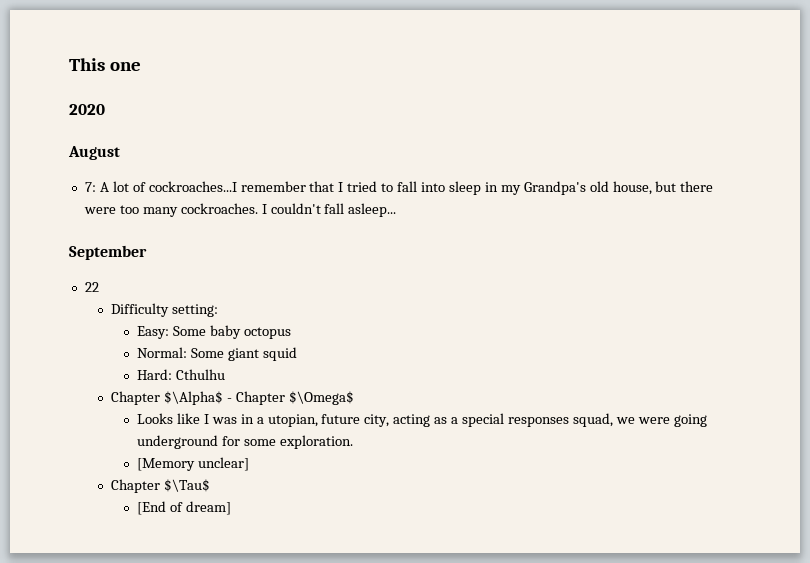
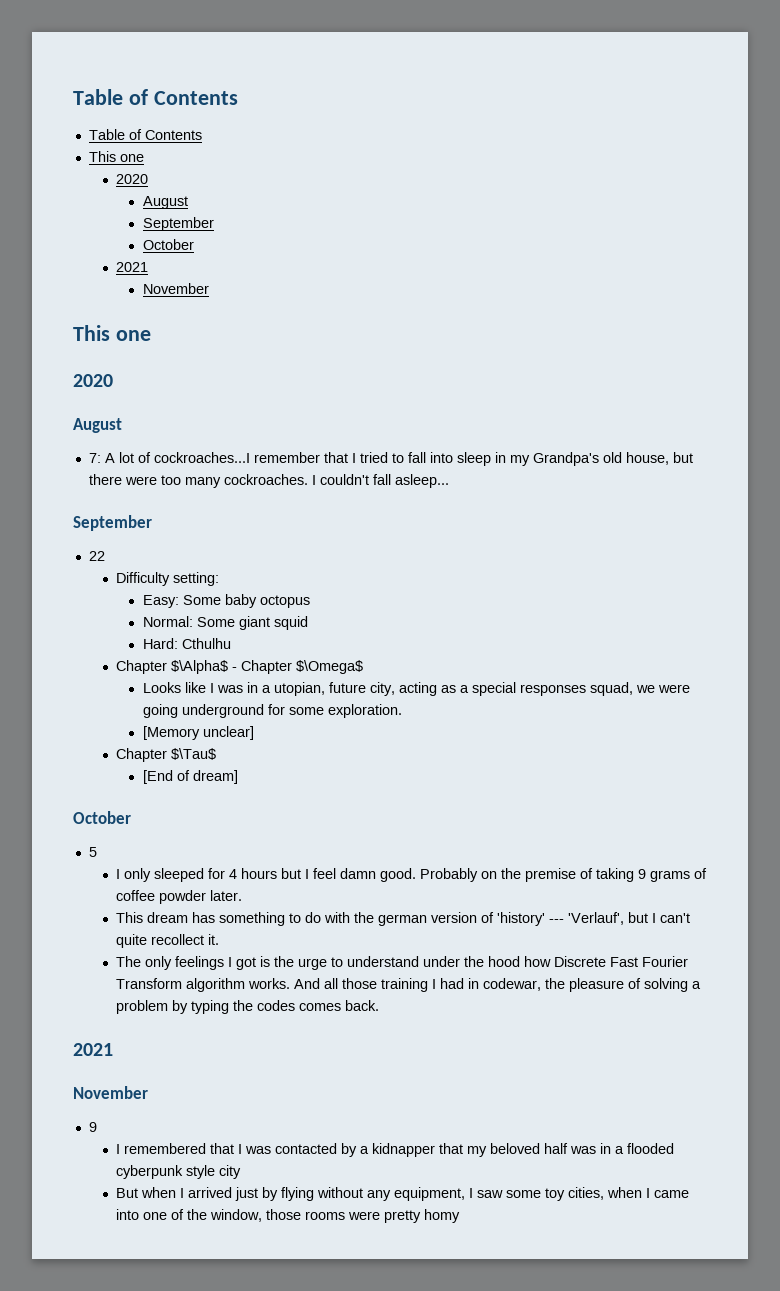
(69, 64) none -> [73,89,238,105] [88,129,202,140] [88,151,144,162] [115,174,148,184] [142,196,188,209] [142,217,214,231] [142,239,194,250] [115,262,148,272] [142,283,209,294] Table of Contents // Table of Contents // This one // 2020 // August // September // October // 2021 // November //
(231, 508) none -> [73,811,131,824] [88,847,97,857] [115,868,707,882] [115,890,242,904] [115,912,690,926] [115,934,219,948] [115,956,688,970] [115,978,701,992] [115,1000,379,1014] [73,1043,113,1056] [73,1086,148,1099] [88,1122,97,1132] [115,1143,674,1157] [115,1165,241,1179] [115,1187,689,1201] [115,1209,460,1223] // October // 5 // I only sleeped for 4 hours but I feel damn good. Probably on the premise of taking 9 grams of coffee powder later. // This dream has something to do with the german version of 'history' --- 'Verlauf', but I can't quite recollect it. // The only feelings I got is the urge to understand under the hood how Discrete Fast Fourier Transform algorithm works. And all those training I had in codewar, the pleasure of solving a problem by typing the codes comes back. // 2021 // November // 9 // I remembered that I was contacted by a kidnapper that my beloved half was in a flooded cyberpunk style city // But when I arrived just by flying without any equipment, I saw some toy cities, when I came into one of the window, those rooms were pretty homy

